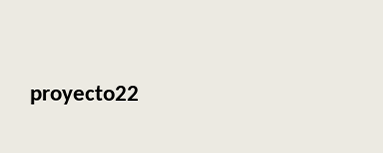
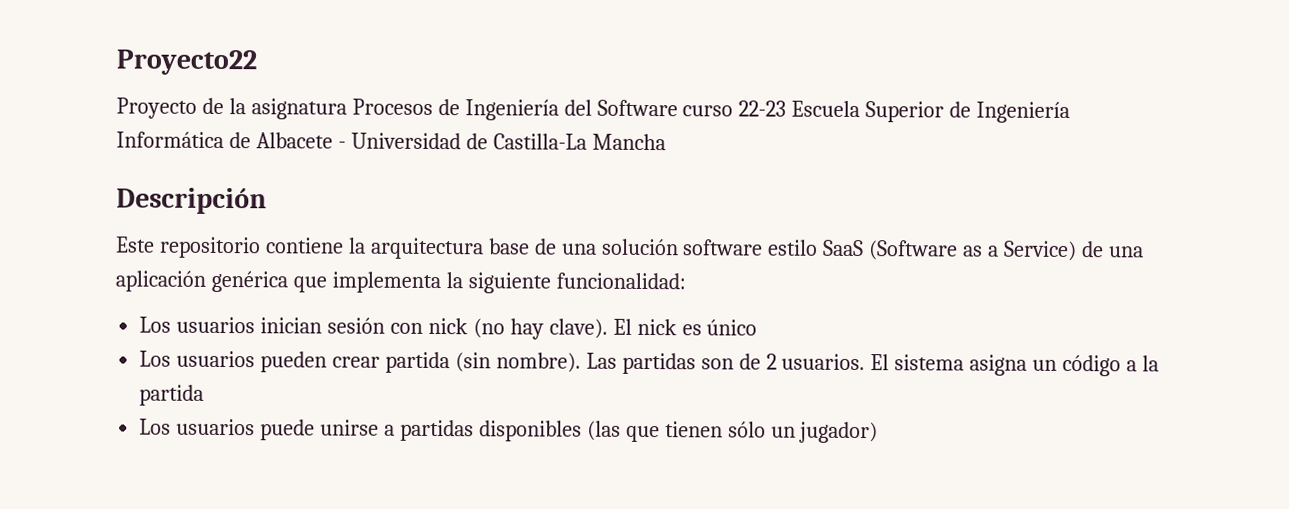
[29,85,139,105] proyecto22 -> [116,49,257,76] [116,97,1071,124] [116,131,666,151] [116,187,267,215] [116,236,1144,262] [115,270,686,294] [139,316,758,340] [139,350,1160,377] [139,384,205,406] [139,418,879,444] Proyecto22 // Proyecto de la asignatura Procesos de Ingeniería del Software curso 22-23 Escuela Superior de Ingeniería Informática de Albacete - Universidad de Castilla-La Mancha // Descripción // Este repositorio contiene la arquitectura base de una solución software estilo SaaS (Software as a Service) de una aplicación genérica que implementa la siguiente funcionalidad: // Los usuarios inician sesión con nick (no hay clave). El nick es único // Los usuarios pueden crear partida (sin nombre). Las partidas son de 2 usuarios. El sistema asigna un código a la partida // Los usuarios puede unirse a partidas disponibles (las que tienen sólo un jugador)

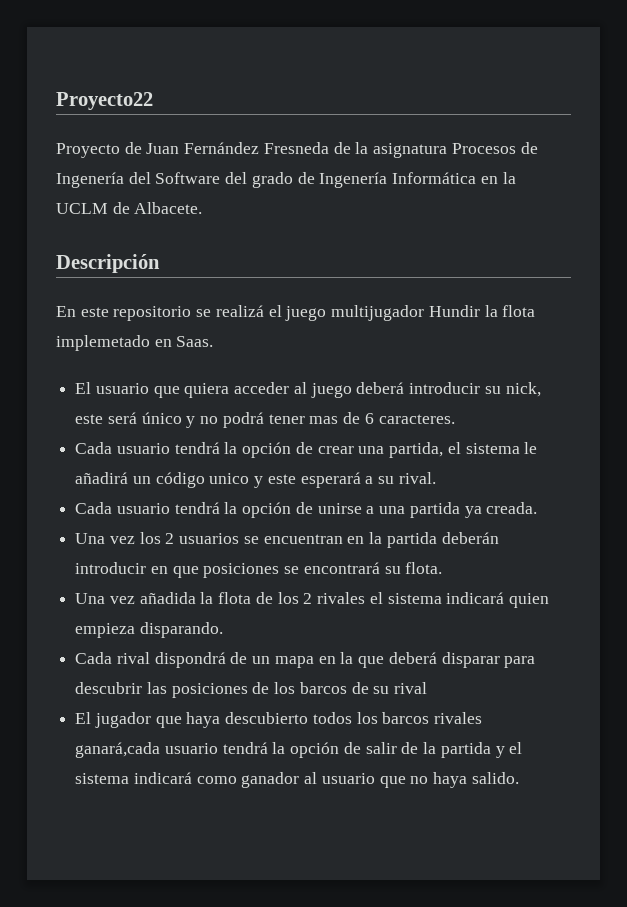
(224, 106) none -> [146,142,351,154] Juan Fernández Fresneda de
[464,99,559,121] Ingeniería -> [56,172,124,188] Ingenería
[682,100,1071,124] [116,131,666,151] [116,187,267,215] [116,236,1144,262] [115,270,686,294] [139,316,758,340] [139,350,1160,377] [139,384,205,406] [139,418,879,444] curso 22-23 Escuela Superior de Ingeniería Informática de Albacete - Universidad de Castilla-La Mancha // Descripción // Este repositorio contiene la arquitectura base de una solución software estilo SaaS (Software as a Service) de una aplicación genérica que implementa la siguiente funcionalidad: // Los usuarios inician sesión con nick (no hay clave). El nick es único // Los usuarios pueden crear partida (sin nombre). Las partidas son de 2 usuarios. El sistema asigna un código a la partida // Los usuarios puede unirse a partidas disponibles (las que tienen sólo un jugador) -> [225,172,516,188] [56,202,203,214] [56,254,160,273] [56,305,536,321] [56,335,214,351] [75,382,541,398] [75,412,455,428] [75,442,538,458] [75,472,436,488] [75,502,538,518] [75,532,499,548] [75,562,443,578] [75,592,549,608] [75,622,223,638] [75,652,536,668] [75,682,428,698] [75,712,483,728] [75,742,523,758] [75,772,519,788] del grado de Ingenería Informática en la UCLM de Albacete. // Descripción // En este repositorio se realizá el juego multijugador Hundir la flota implemetado en Saas. // El usuario que quiera acceder al juego deberá introducir su nick, este será único y no podrá tener mas de 6 caracteres. // Cada usuario tendrá la opción de crear una partida, el sistema le añadirá un código unico y este esperará a su rival. // Cada usuario tendrá la opción de unirse a una partida ya creada. // Una vez los 2 usuarios se encuentran en la partida deberán introducir en que posiciones se encontrará su flota. // Una vez añadida la flota de los 2 rivales el sistema indicará quien empieza disparando. // Cada rival dispondrá de un mapa en la que deberá disparar para descubrir las posiciones de los barcos de su rival // El jugador que haya descubierto todos los barcos rivales ganará,cada usuario tendrá la opción de salir de la partida y el sistema indicará como ganador al usuario que no haya salido.

